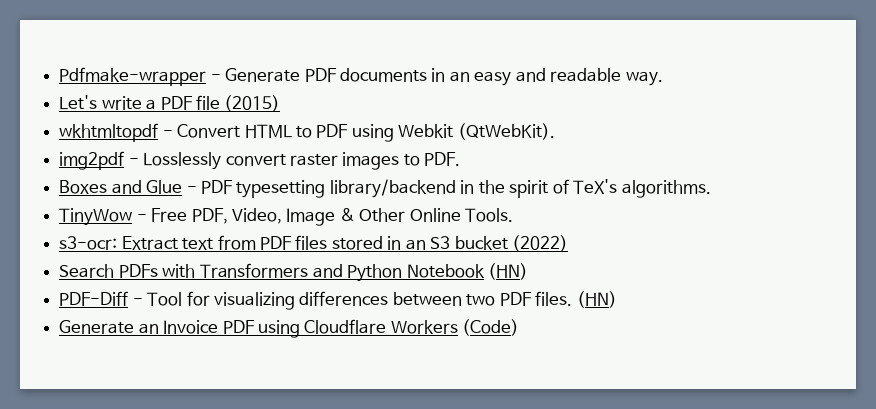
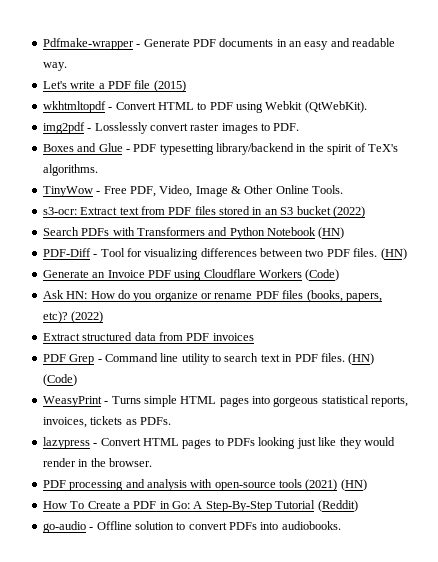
(520, 327) none -> [42,290,382,302] [42,311,104,323] [42,332,254,341] [42,353,375,365] [42,374,77,386] [42,395,409,407] [42,416,171,428] [42,437,395,449] [42,458,152,467] [42,479,367,491] [42,500,358,512] [42,521,341,533] // Ask HN: How do you organize or rename PDF files (books, papers, etc)? (2022) // Extract structured data from PDF invoices // PDF Grep - Command line utility to search text in PDF files. (HN) (Code) // WeasyPrint - Turns simple HTML pages into gorgeous statistical reports, invoices, tickets as PDFs. // lazypress - Convert HTML pages to PDFs looking just like they would render in the browser. // PDF processing and analysis with open-source tools (2021) (HN) // How To Create a PDF in Go: A Step-By-Step Tutorial (Reddit) // go-audio - Offline solution to convert PDFs into audiobooks.

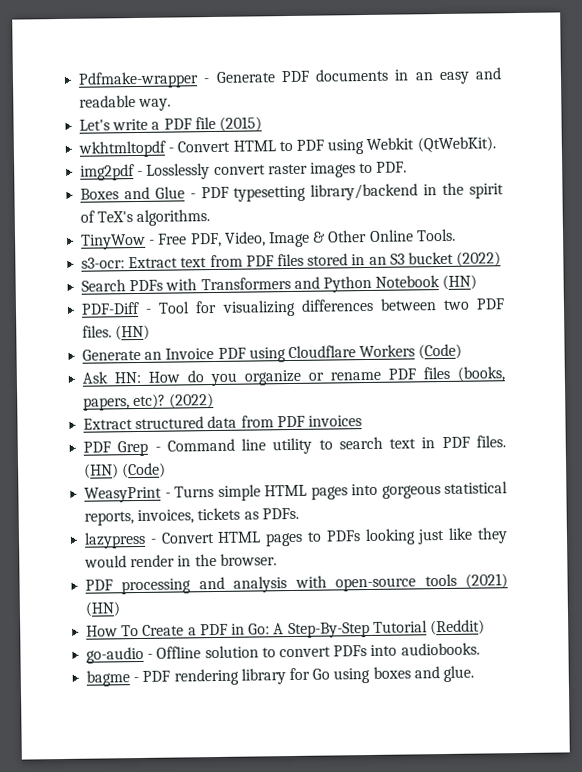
(341, 525) none -> [86,665,474,687] // bagme - PDF rendering library for Go using boxes and glue.

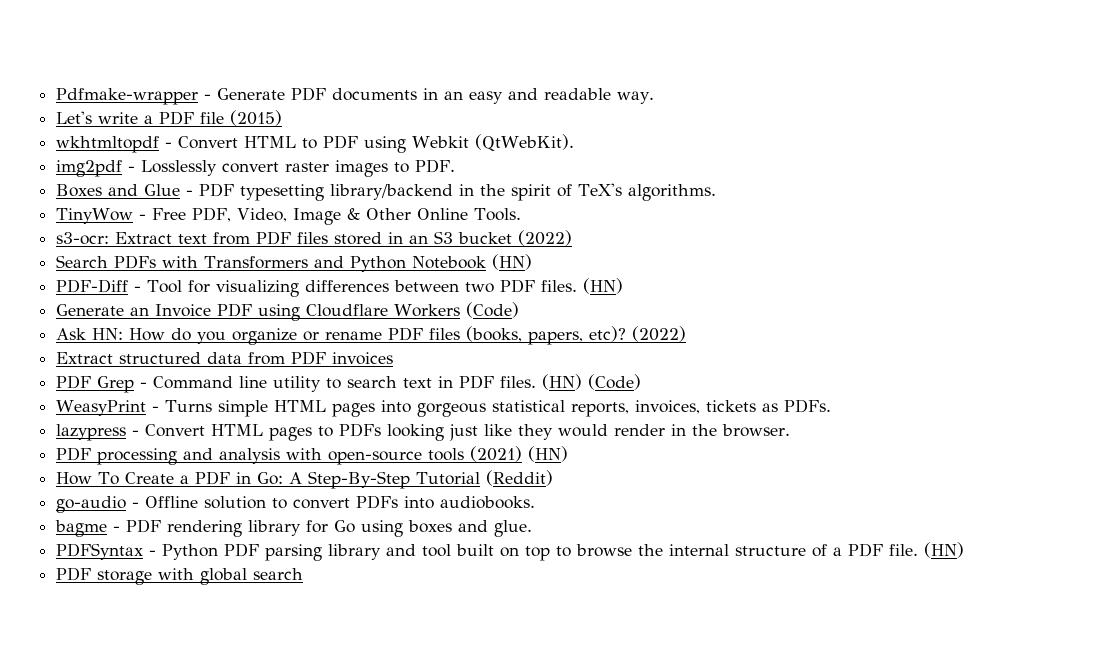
(474, 674) none -> [56,542,965,561] [56,567,304,585] // PDFSyntax - Python PDF parsing library and tool built on top to browse the internal structure of a PDF file. (HN) // PDF storage with global search

